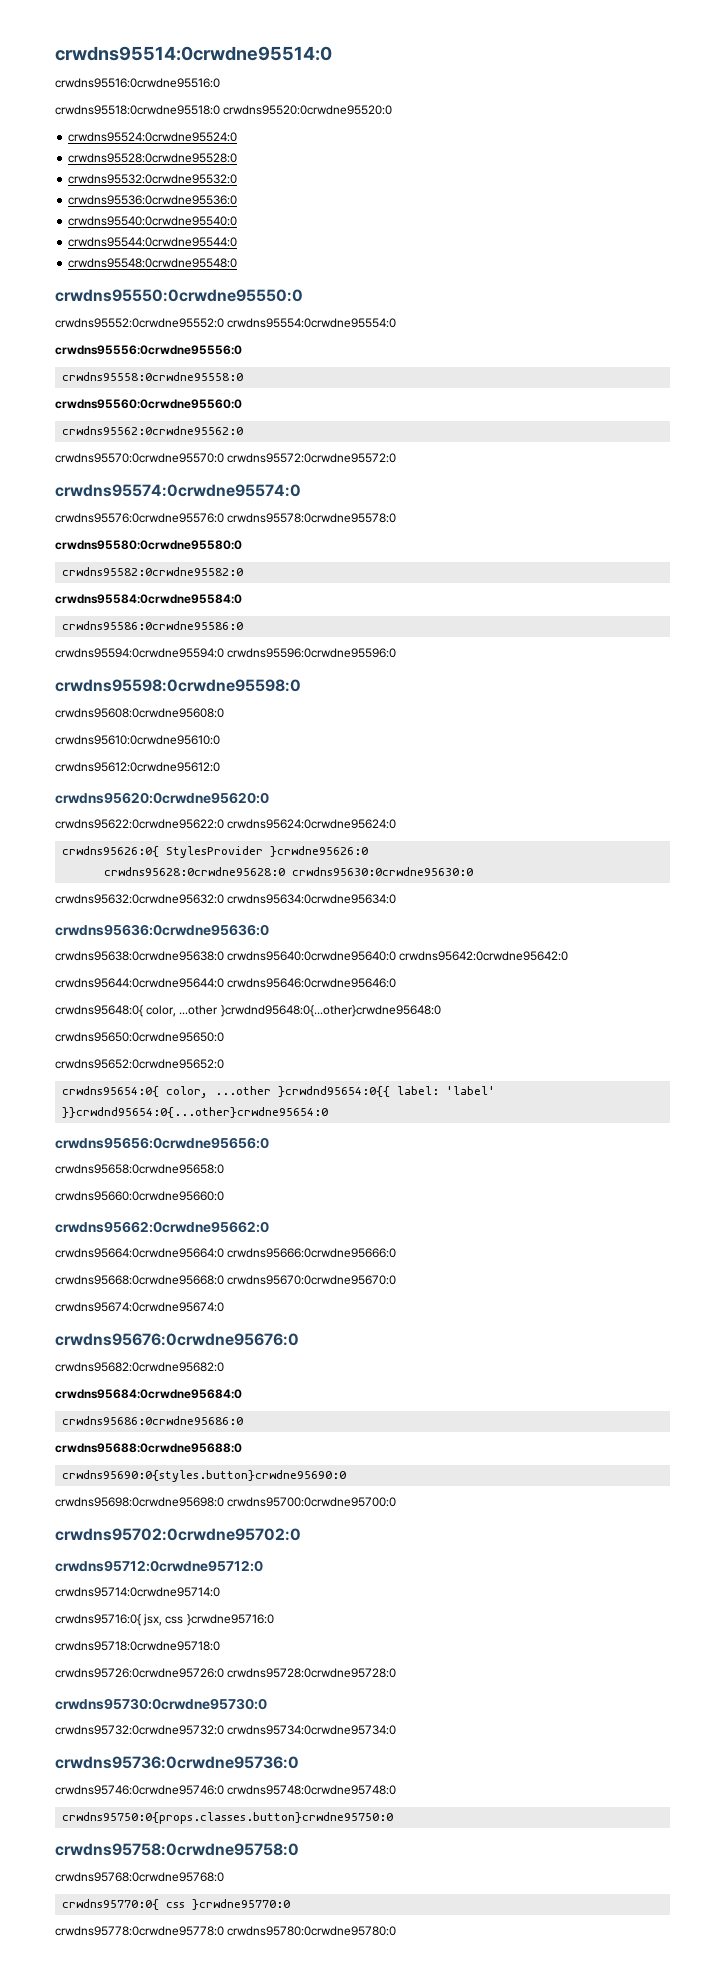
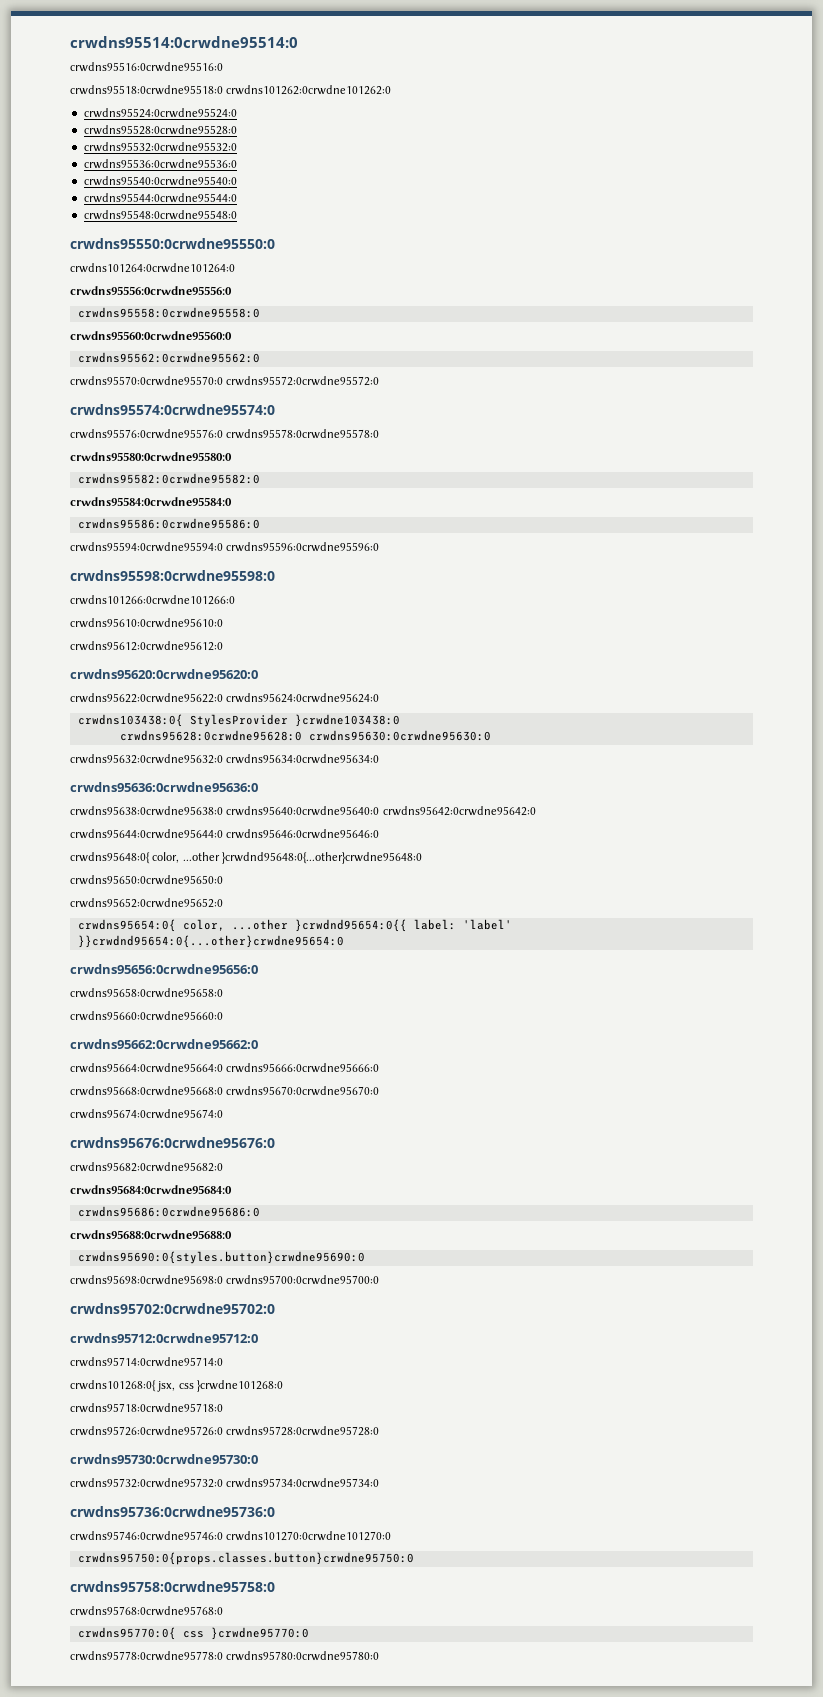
[223,105,393,115] crwdns95520:0crwdne95520:0 -> [226,85,392,95] crwdns101262:0crwdne101262:0
[55,318,397,328] crwdns95552:0crwdne95552:0 crwdns95554:0crwdne95554:0 -> [70,263,235,273] crwdns101264:0crwdne101264:0
[55,708,224,718] crwdns95608:0crwdne95608:0 -> [70,595,235,605] crwdns101266:0crwdne101266:0
[62,846,369,858] crwdns95626:0{ StylesProvider }crwdne95626:0 -> [77,714,400,727] crwdns103438:0{ StylesProvider }crwdne103438:0
[55,1614,141,1626] crwdns95716:0{ -> [70,1380,156,1392] crwdns101268:0{
[186,1614,274,1626] }crwdne95716:0 -> [197,1380,284,1392] }crwdne101268:0
[227,1785,397,1795] crwdns95748:0crwdne95748:0 -> [226,1531,392,1541] crwdns101270:0crwdne101270:0

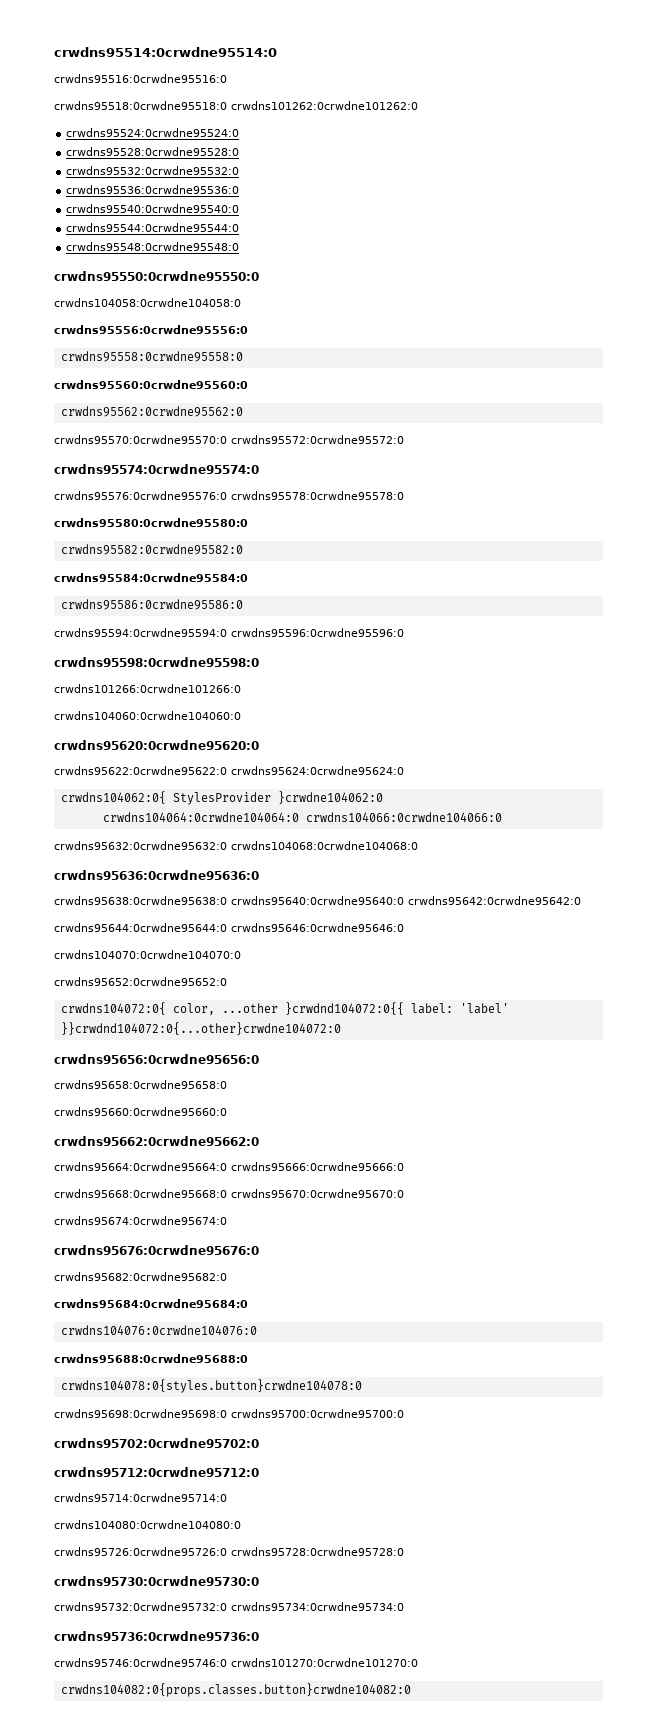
[70,263,235,273] crwdns101264:0crwdne101264:0 -> [54,298,241,307] crwdns104058:0crwdne104058:0
[70,618,223,628] [70,641,223,651] crwdns95610:0crwdne95610:0 // crwdns95612:0crwdne95612:0 -> [54,711,241,720] crwdns104060:0crwdne104060:0
[77,714,400,727] [119,730,491,741] crwdns103438:0{ StylesProvider }crwdne103438:0 // crwdns95628:0crwdne95628:0 crwdns95630:0crwdne95630:0 -> [60,791,383,805] [102,812,502,822] crwdns104062:0{ StylesProvider }crwdne104062:0 // crwdns104064:0crwdne104064:0 crwdns104066:0crwdne104066:0
[226,754,380,764] crwdns95634:0crwdne95634:0 -> [231,841,418,850] crwdns104068:0crwdne104068:0
[70,852,423,864] [70,875,223,885] crwdns95648:0{ color, ...other }crwdnd95648:0{...other}crwdne95648:0 // crwdns95650:0crwdne95650:0 -> [54,950,241,959] crwdns104070:0crwdne104070:0
[77,919,407,932] crwdns95654:0{ color, ...other }crwdnd95654:0{{ -> [60,1002,404,1015] crwdns104072:0{ color, ...other }crwdnd104072:0{{
[77,935,344,948] }}crwdnd95654:0{...other}crwdne95654:0 -> [60,1022,341,1035] }}crwdnd104072:0{...other}crwdne104072:0
[77,1206,260,1217] crwdns95686:0crwdne95686:0 -> [60,1325,257,1336] crwdns104076:0crwdne104076:0
[77,1251,365,1264] crwdns95690:0{styles.button}crwdne95690:0 -> [60,1379,362,1393] crwdns104078:0{styles.button}crwdne104078:0
[70,1380,284,1392] [70,1403,223,1413] crwdns101268:0{ jsx, css }crwdne101268:0 // crwdns95718:0crwdne95718:0 -> [54,1520,241,1529] crwdns104080:0crwdne104080:0
[77,1552,414,1565] [70,1581,275,1592] [70,1606,223,1616] [77,1627,309,1640] [70,1651,380,1661] crwdns95750:0{props.classes.button}crwdne95750:0 // crwdns95758:0crwdne95758:0 // crwdns95768:0crwdne95768:0 // crwdns95770:0{ css }crwdne95770:0 // crwdns95778:0crwdne95778:0 crwdns95780:0crwdne95780:0 -> [60,1683,411,1697] crwdns104082:0{props.classes.button}crwdne104082:0

